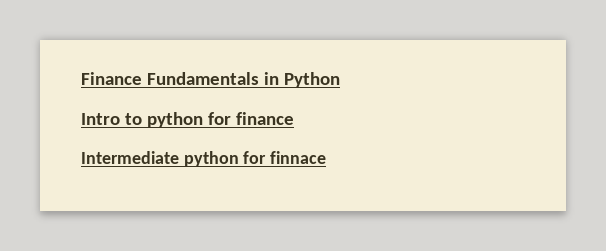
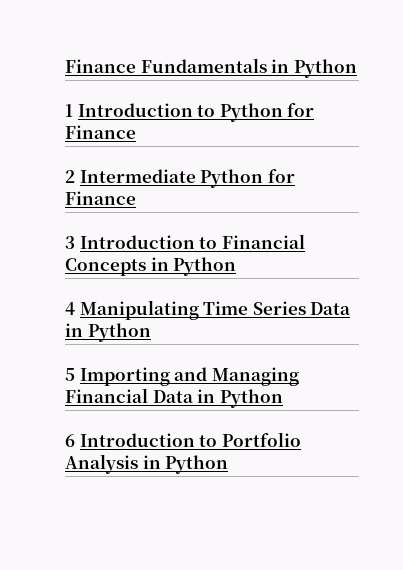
[81,112,294,128] [81,151,327,167] Intro to python for finance // Intermediate python for finnace -> [65,103,315,122] [65,125,136,139] [65,169,295,188] [65,191,136,205] [65,234,305,249] [65,257,237,276] [65,300,351,320] [65,323,151,342] [65,367,299,386] [65,388,283,408] [65,432,301,447] [65,454,229,474] 1 Introduction to Python for Finance // 2 Intermediate Python for Finance // 3 Introduction to Financial Concepts in Python // 4 Manipulating Time Series Data in Python // 5 Importing and Managing Financial Data in Python // 6 Introduction to Portfolio Analysis in Python

